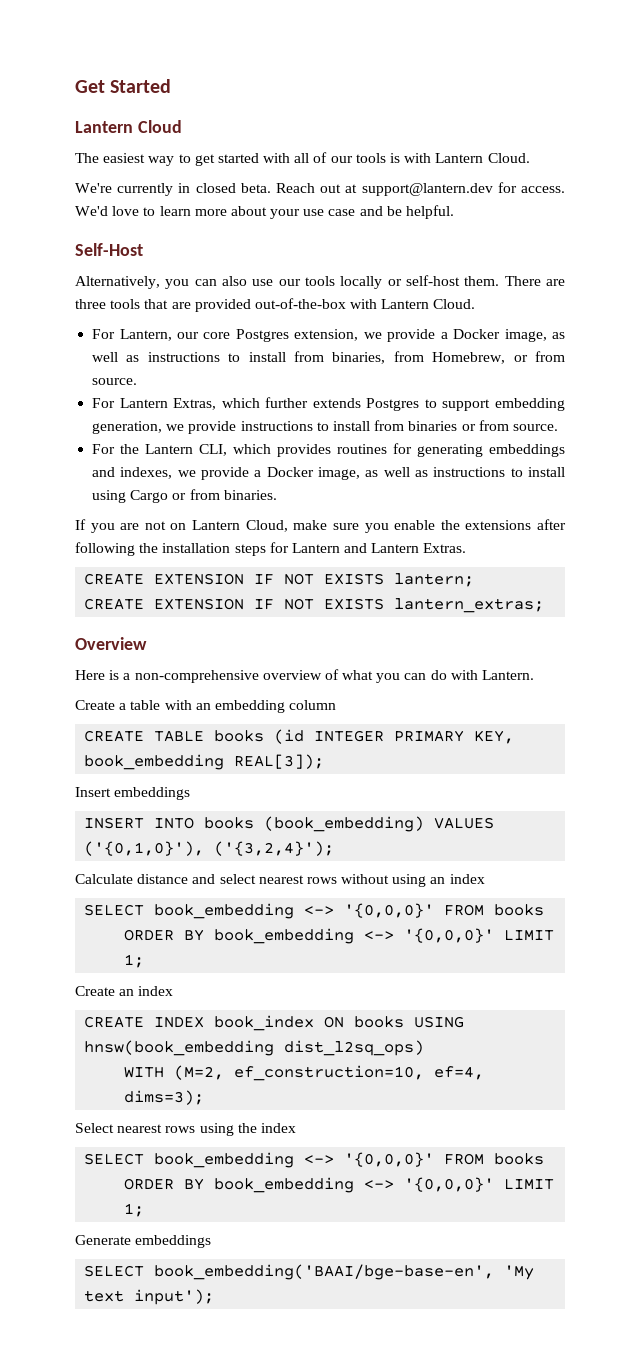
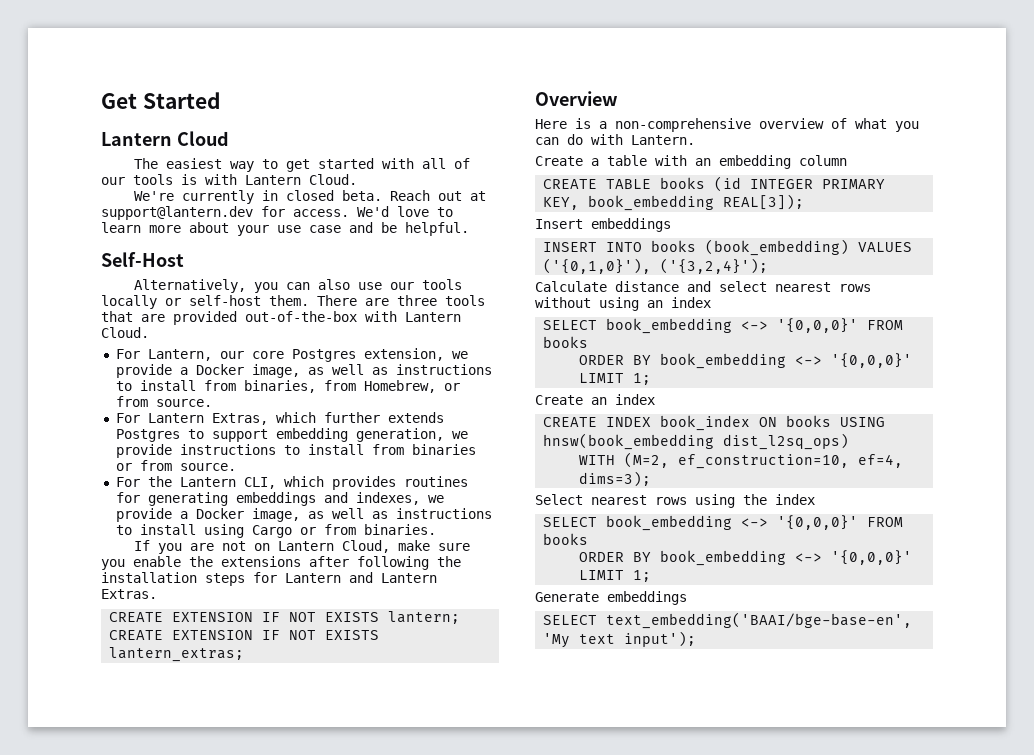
[154,1264,495,1280] book_embedding('BAAI/bge-base-en', -> [606,612,913,629] text_embedding('BAAI/bge-base-en',

